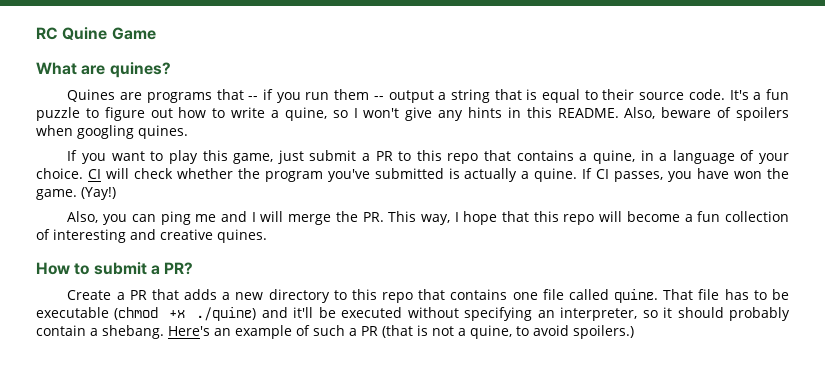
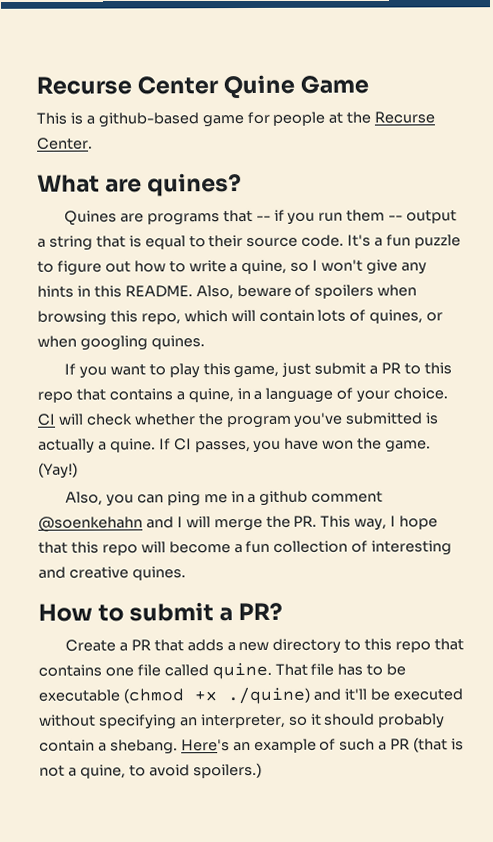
[36,27,58,40] RC -> [36,76,220,95] Recurse Center
(156, 33) none -> [36,111,436,128] [37,137,93,150] // This is a github-based game for people at the Recurse Center.
(73, 130) none -> [37,309,444,326] [37,335,77,348] browsing this repo, which will contain lots of quines, or when
(217, 218) none -> [230,490,384,506] [38,516,143,532] in a github comment @soenkehahn

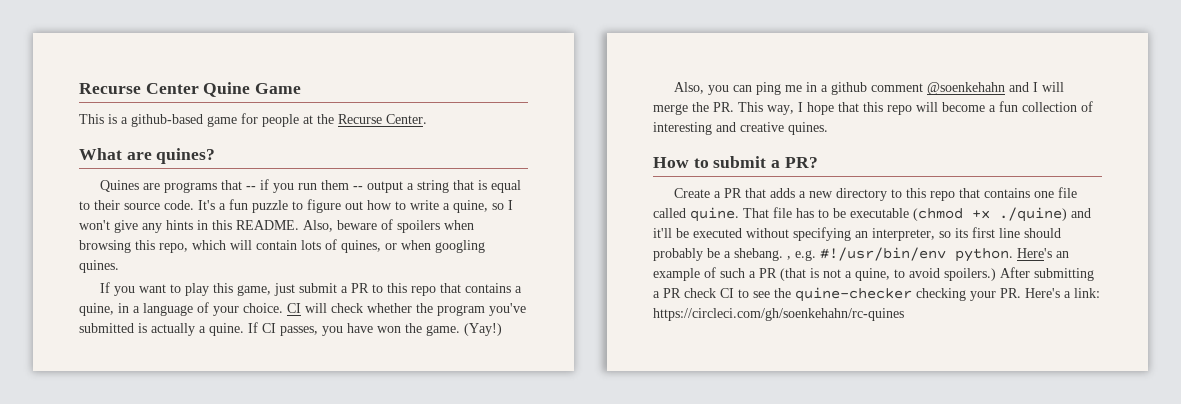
[310,713,322,726] it -> [955,227,1020,238] its first line
[39,739,95,752] contain -> [707,248,720,258] be
(178, 747) none -> [787,247,1013,262] , e.g. #!/usr/bin/env python.
(262, 770) none -> [1000,267,1094,281] [653,287,1100,302] [653,308,904,321] After submitting a PR check CI to see the quine-checker checking your PR. Here's a link: https://circleci.com/gh/soenkehahn/rc-quines

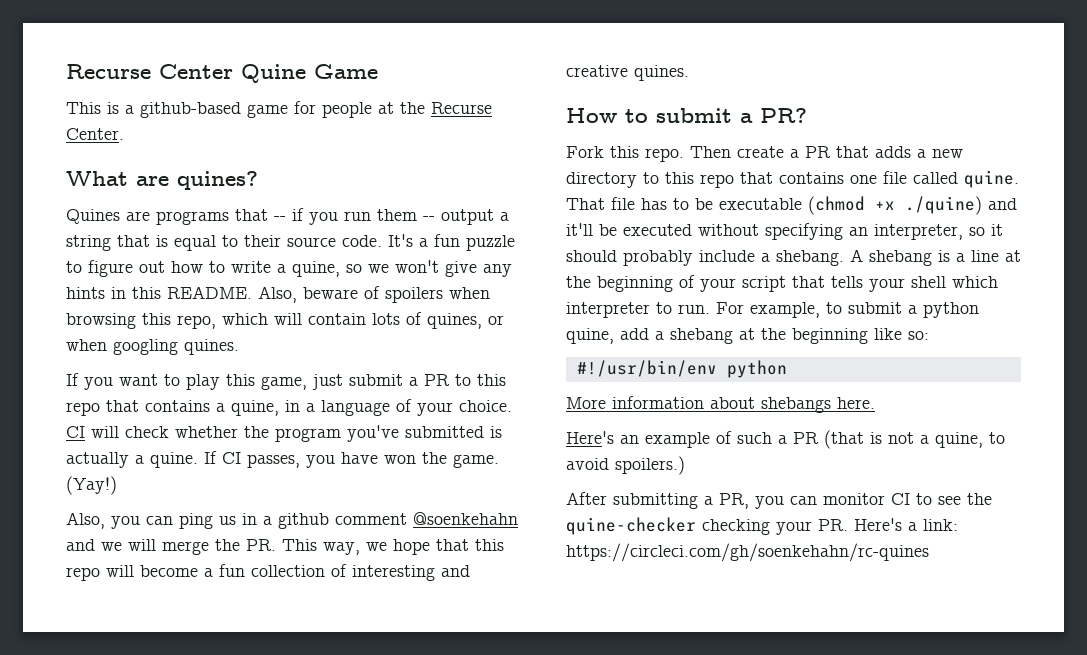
[508,200,513,210] I -> [368,264,389,273] we
[784,85,802,92] me -> [219,516,236,525] us
[1032,82,1038,92] I -> [101,542,122,551] we
[798,102,803,112] I -> [366,542,387,551] we
[673,188,710,198] Create -> [566,146,784,162] Fork this repo. Then create
[955,227,1020,238] its first line -> [991,224,1003,236] it
[707,248,720,258] be -> [699,250,755,262] include
[787,247,1013,262] , e.g. #!/usr/bin/env python. -> [850,249,1021,266] [566,275,998,292] [566,302,979,318] [566,328,929,344] [576,360,787,378] [566,396,875,413] A shebang is a line at the beginning of your script that tells your shell which interpreter to run. For example, to submit a python quine, add a shebang at the beginning like so: // #!/usr/bin/env python // More information about shebangs here. //
(996, 274) none -> (685, 465) //
[663,288,716,298] PR check -> [719,493,885,509] PR, you can monitor

